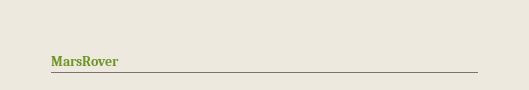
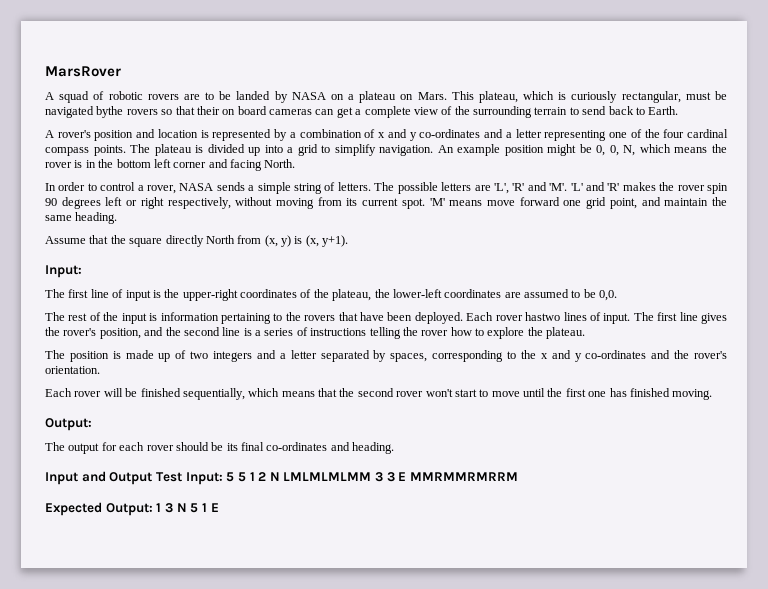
(119, 61) none -> [45,91,727,103] [45,106,679,118] [45,129,729,141] [45,144,727,156] [45,159,296,171] [45,182,728,194] [45,197,727,209] [45,212,118,224] [45,235,349,247] [45,265,82,278] [45,289,618,301] [45,312,727,324] [45,327,586,339] [45,350,727,362] [45,366,100,374] [45,388,713,400] [45,418,92,431] [45,442,395,454] [45,471,519,485] [45,502,219,516] // A squad of robotic rovers are to be landed by NASA on a plateau on Mars. This plateau, which is curiously rectangular, must be navigated bythe rovers so that their on board cameras can get a complete view of the surrounding terrain to send back to Earth. // A rover's position and location is represented by a combination of x and y co-ordinates and a letter representing one of the four cardinal compass points. The plateau is divided up into a grid to simplify navigation. An example position might be 0, 0, N, which means the rover is in the bottom left corner and facing North. // In order to control a rover, NASA sends a simple string of letters. The possible letters are 'L', 'R' and 'M'. 'L' and 'R' makes the rover spin 90 degrees left or right respectively, without moving from its current spot. 'M' means move forward one grid point, and maintain the same heading. // Assume that the square directly North from (x, y) is (x, y+1). // Input: // The first line of input is the upper-right coordinates of the plateau, the lower-left coordinates are assumed to be 0,0. // The rest of the input is information pertaining to the rovers that have been deployed. Each rover hastwo lines of input. The first line gives the rover's position, and the second line is a series of instructions telling the rover how to explore the plateau. // The position is made up of two integers and a letter separated by spaces, corresponding to the x and y co-ordinates and the rover's orientation. // Each rover will be finished sequentially, which means that the second rover won't start to move until the first one has finished moving. // Output: // The output for each rover should be its final co-ordinates and heading. // Input and Output Test Input: 5 5 1 2 N LMLMLMLMM 3 3 E MMRMMRMRRM // Expected Output: 1 3 N 5 1 E

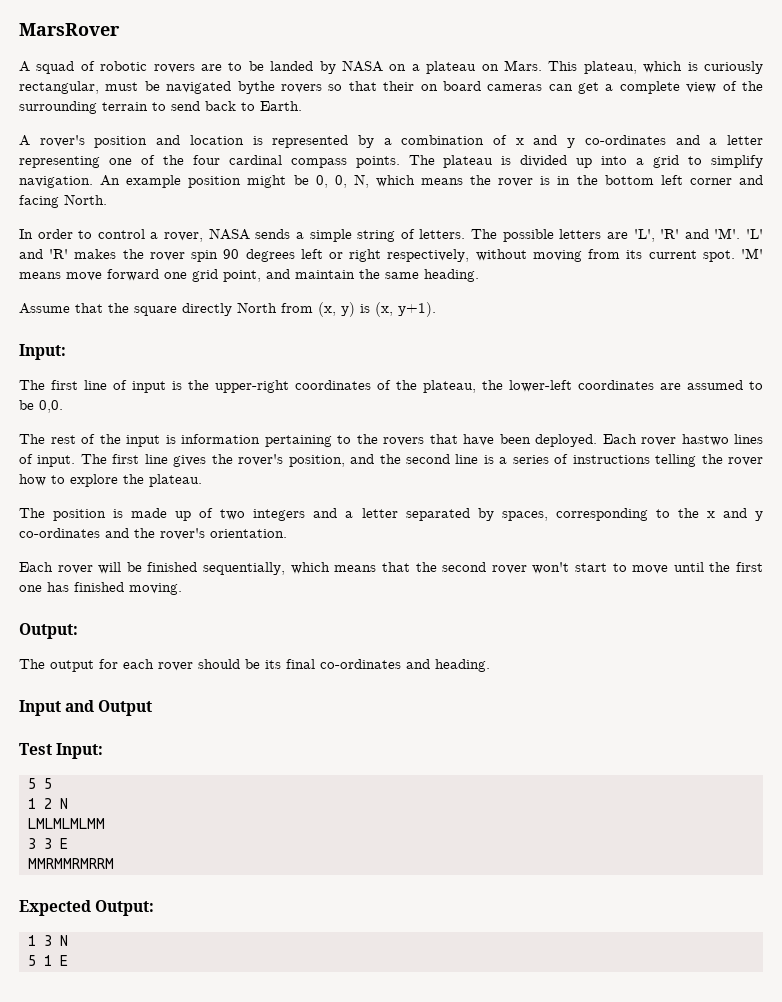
(153, 478) none -> (153, 708) //
(223, 478) none -> (104, 751) //
(246, 477) none -> (52, 783) //
(280, 476) none -> (68, 803) //
(372, 476) none -> (105, 823) //
(407, 476) none -> (68, 843) //
(153, 509) none -> (155, 908) //
(187, 507) none -> (68, 940) //

